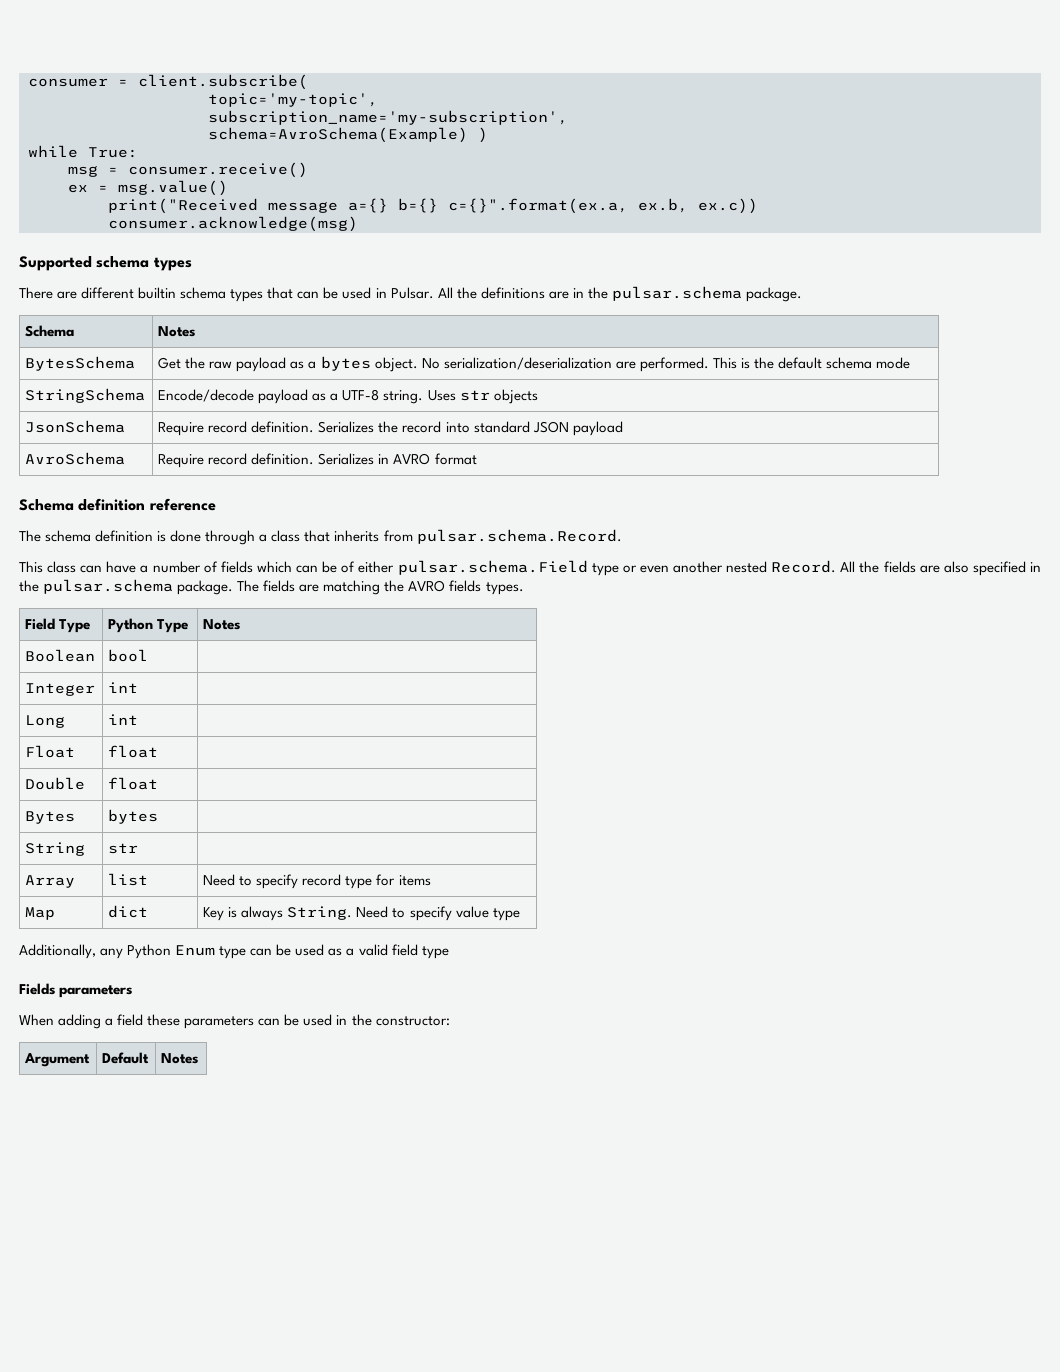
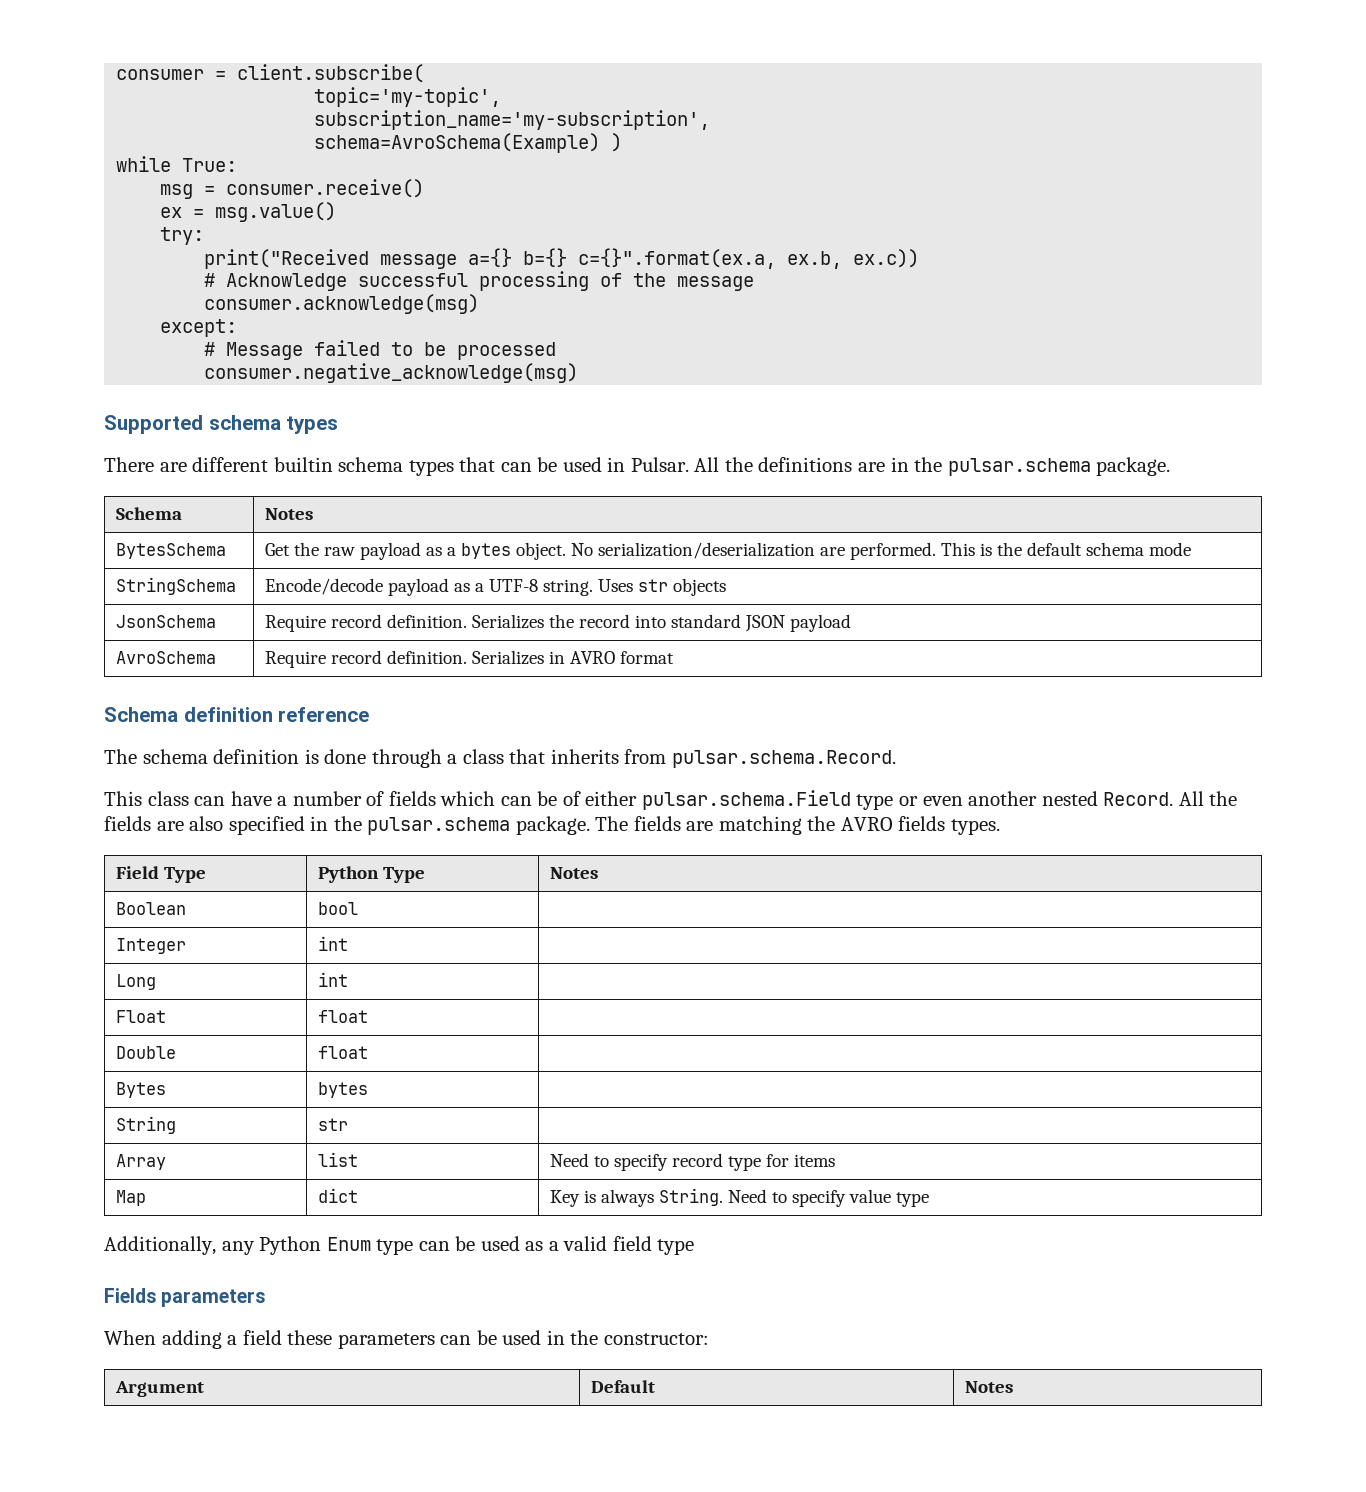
(228, 188) none -> [160,227,205,245] // try:
[108,216,358,232] consumer.acknowledge(msg) -> [204,271,755,291] [204,294,480,314] [160,319,238,337] [204,340,557,360] [204,363,579,383] # Acknowledge successful processing of the message // consumer.acknowledge(msg) // except: // # Message failed to be processed // consumer.negative_acknowledge(msg)

